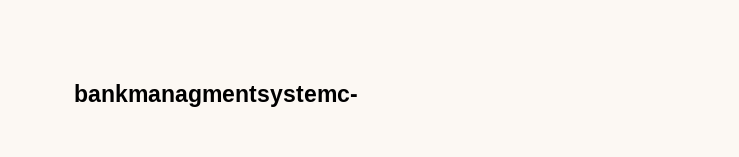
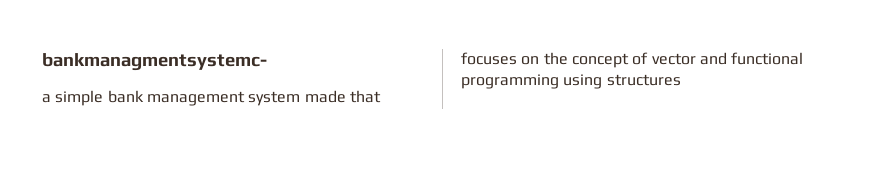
(358, 95) none -> [42,90,381,106] [461,52,804,68] [461,74,681,89] // a simple bank management system made that focuses on the concept of vector and functional programming using structures

